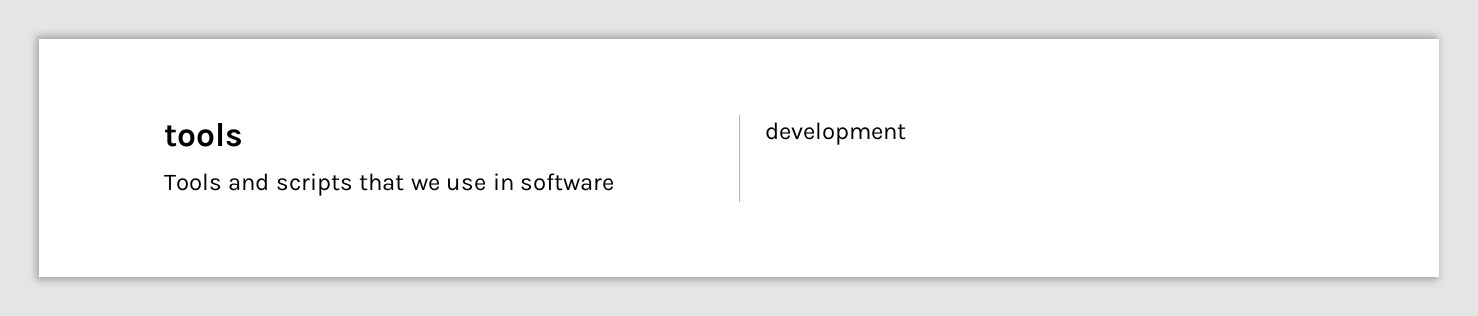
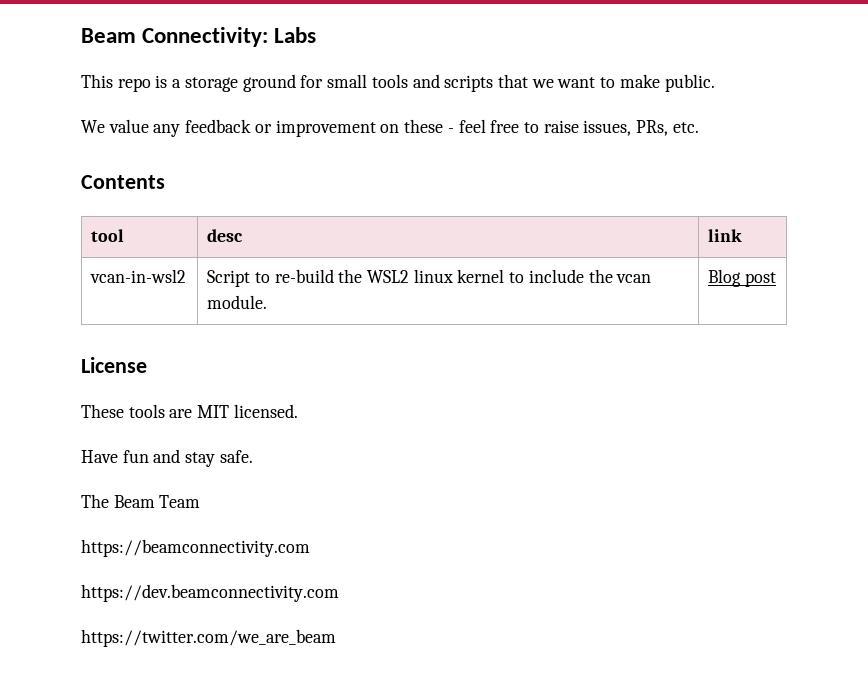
[164,123,243,147] [164,173,222,191] tools // Tools -> [81,27,317,47] [81,74,408,92] Beam Connectivity: Labs // This repo is a storage ground for small tools
[446,173,615,191] [765,122,906,145] use in software development -> [557,74,715,92] [81,119,699,137] [81,175,165,189] [91,229,125,242] [207,229,244,242] [708,229,743,242] [90,269,187,283] [207,269,652,287] [207,295,268,309] [708,269,776,287] [81,357,147,373] [81,404,298,418] [81,449,253,467] [81,494,201,508] [81,539,310,557] [81,584,339,602] [81,629,336,647] want to make public. // We value any feedback or improvement on these - feel free to raise issues, PRs, etc. // Contents // tool | desc | link // vcan-in-wsl2 | Script to re-build the WSL2 linux kernel to include the vcan module. | Blog post // License // These tools are MIT licensed. // Have fun and stay safe. // The Beam Team // https://beamconnectivity.com // https://dev.beamconnectivity.com // https://twitter.com/we_are_beam

